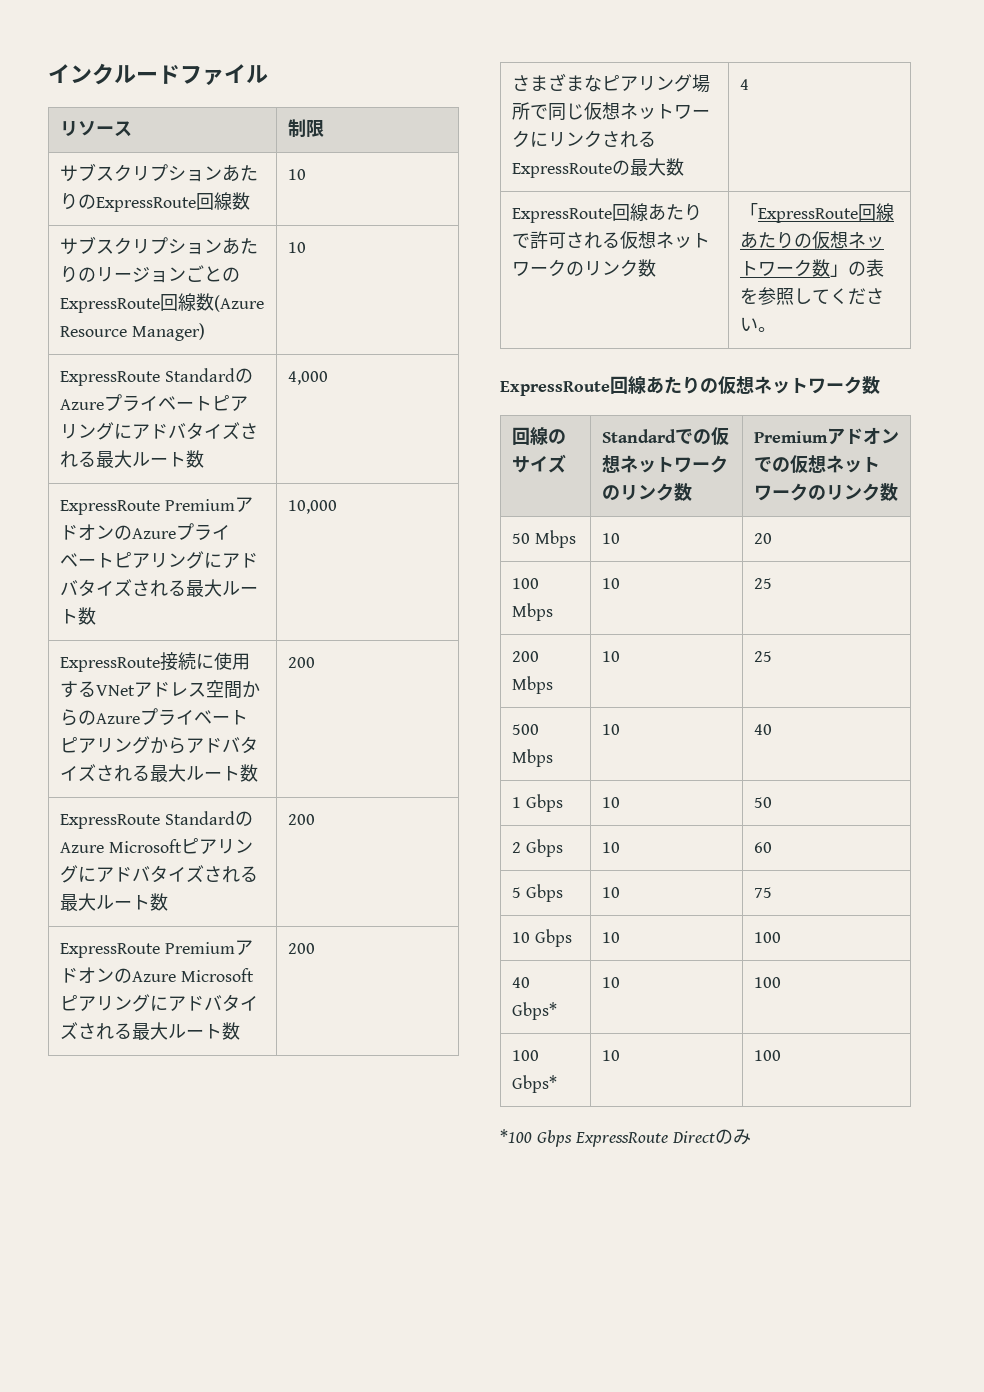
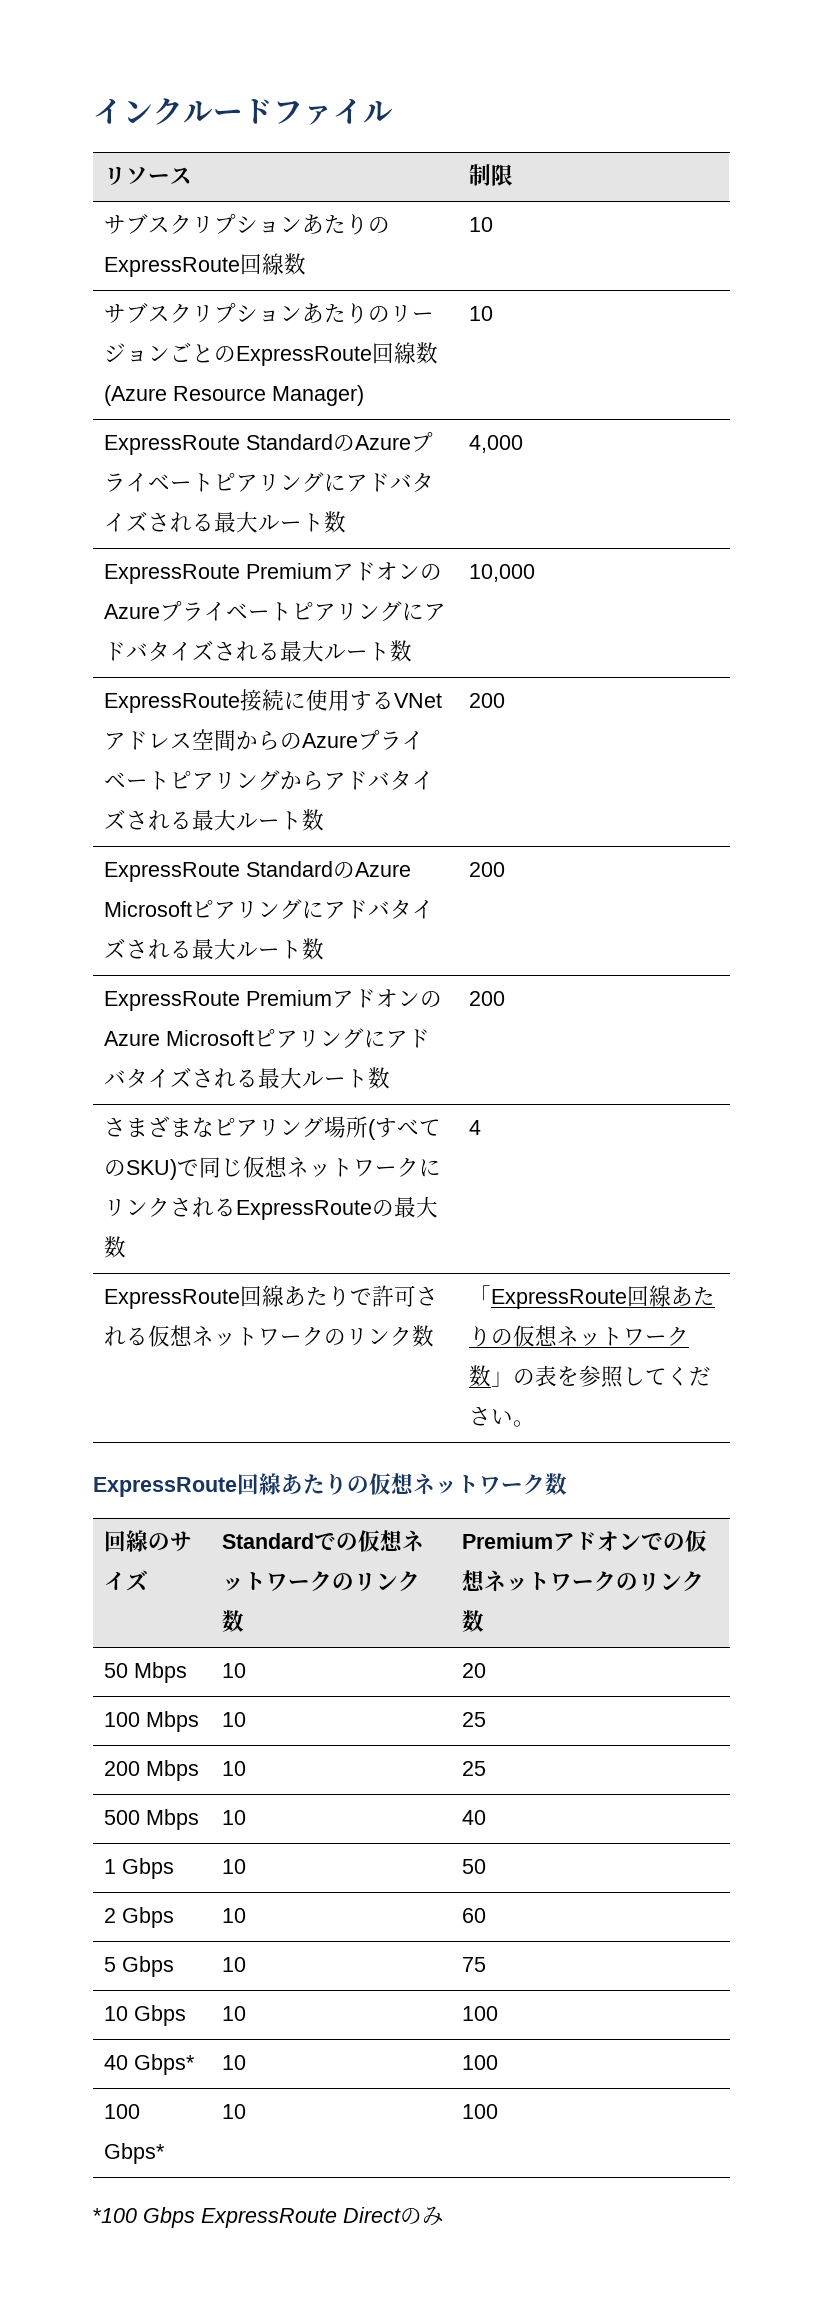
(530, 111) none -> [368,1118,442,1140] [104,1159,178,1180] (すべてのSKU)

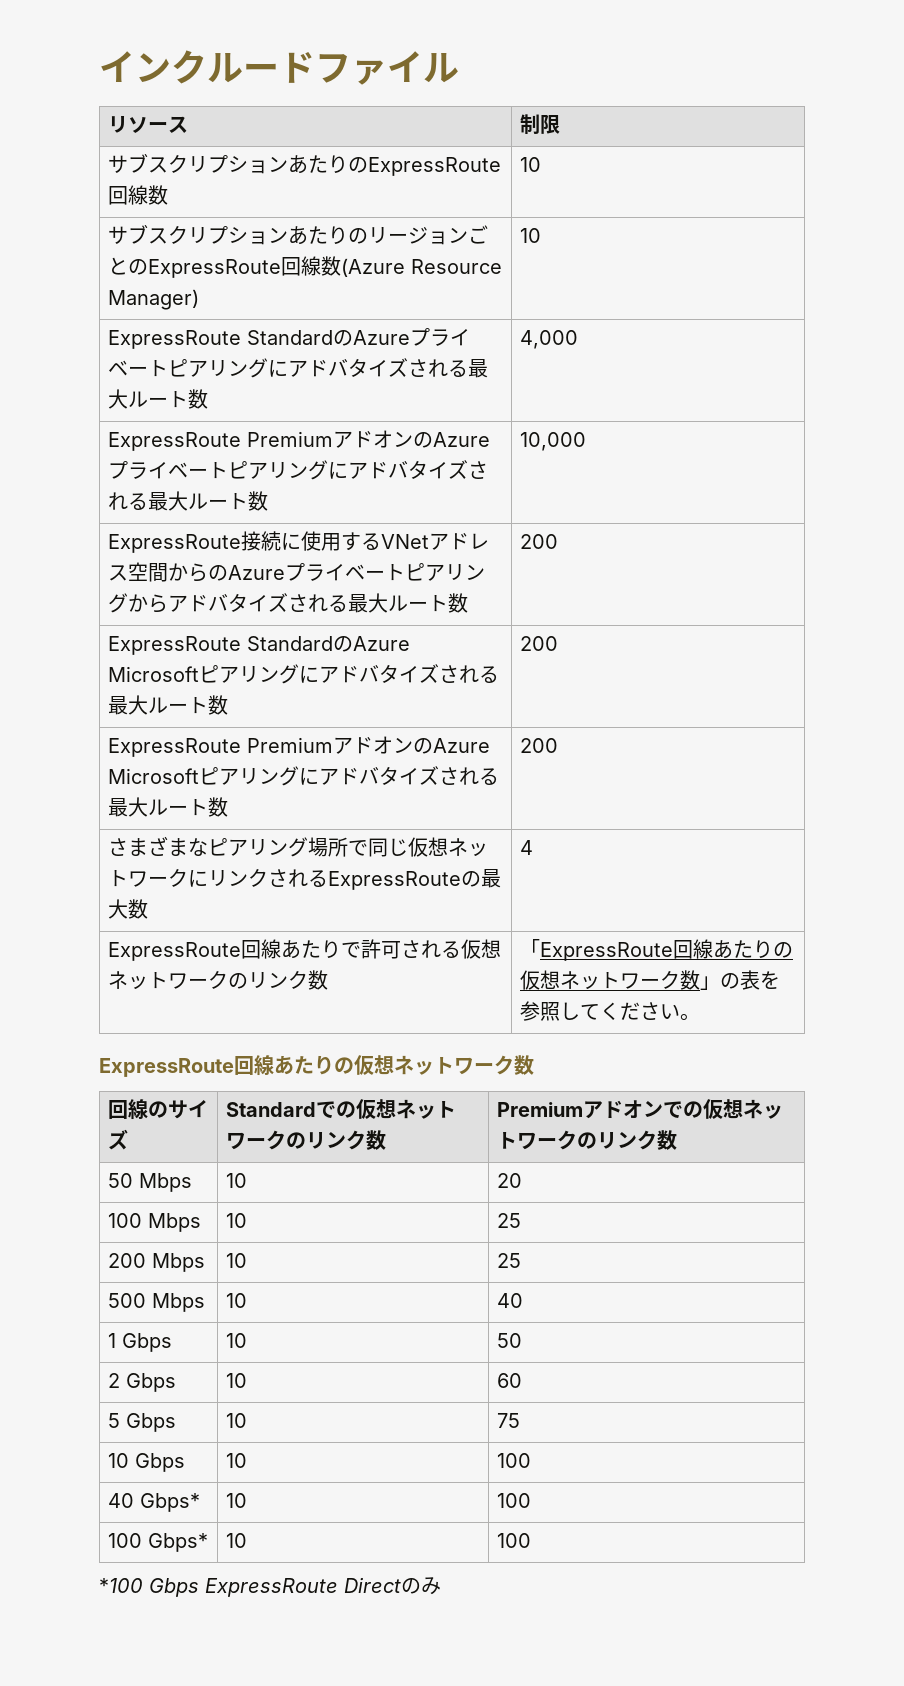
[368,1118,442,1140] [104,1159,178,1180] (すべてのSKU) -> (349, 847) none

